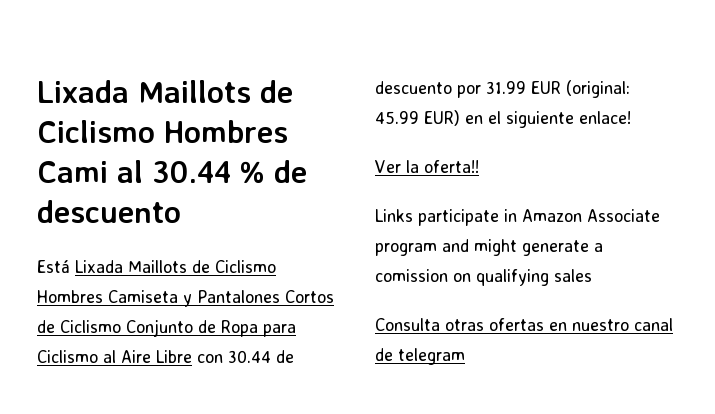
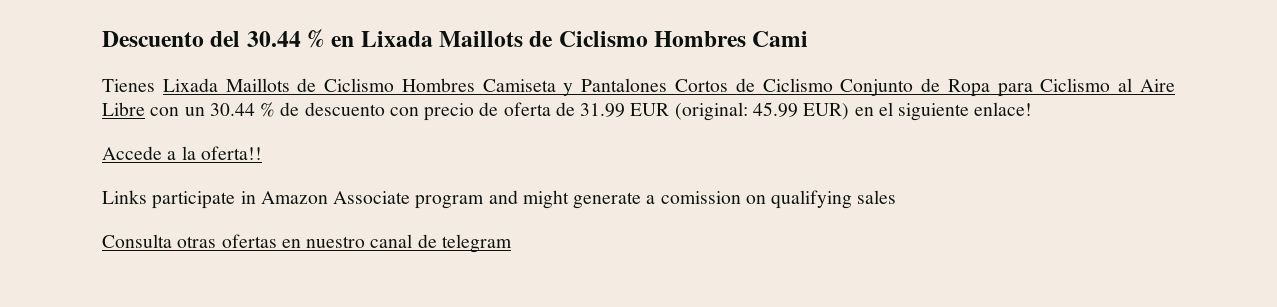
(37, 91) none -> [102,29,355,48] Descuento del 30.44 % en
[117,160,307,183] [37,200,181,223] [37,260,70,273] al 30.44 % de descuento // Está -> [102,79,155,92] // Tienes
[228,350,294,363] [375,81,481,98] 30.44 de descuento por -> [184,102,575,121] un 30.44 % de descuento con precio de oferta de
[375,160,401,173] Ver -> [102,146,177,160] Accede a

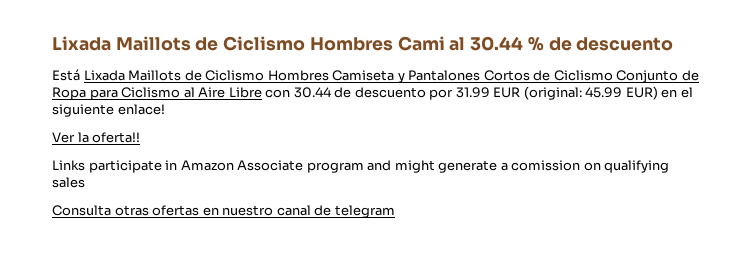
[102,29,355,48] Descuento del 30.44 % en -> (52, 43) none
[102,79,155,92] // Tienes -> [449,36,674,51] [52,69,80,81] al 30.44 % de descuento // Está
[184,102,575,121] un 30.44 % de descuento con precio de oferta de -> [293,87,454,100] 30.44 de descuento por
[102,146,177,160] Accede a -> [52,132,75,143] Ver

